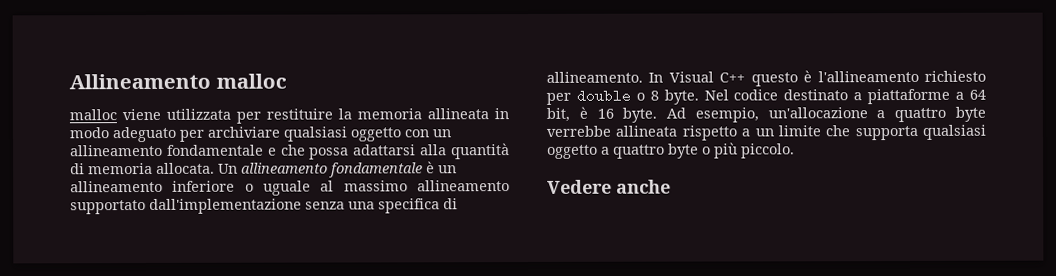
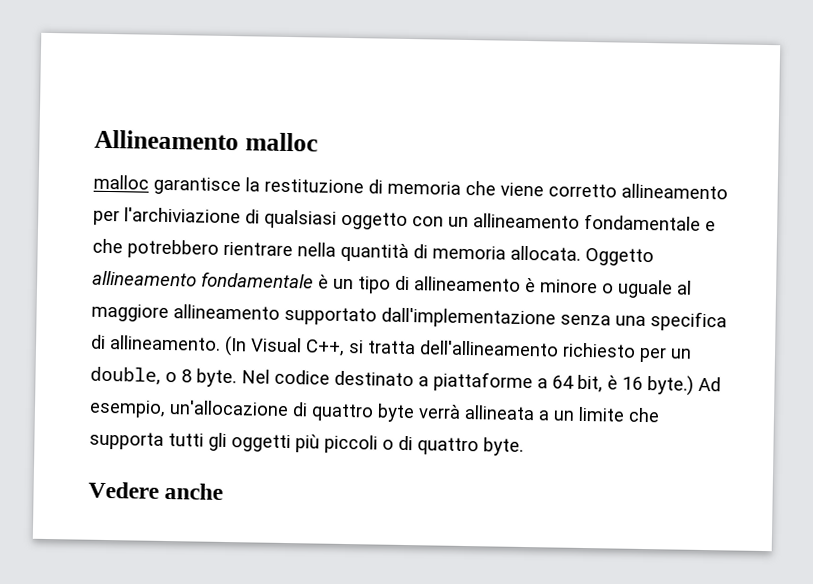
[122,108,509,124] [69,126,280,143] viene utilizzata per restituire la memoria allineata in modo adeguato per archiviare -> [153,176,728,200] [93,207,260,226] garantisce la restituzione di memoria che viene corretto allineamento per l'archiviazione di
[309,144,448,160] possa adattarsi alla -> [127,239,336,259] potrebbero rientrare nella
[218,163,238,174] Un -> [585,247,654,267] Oggetto
[70,180,236,193] allineamento inferiore -> [357,275,598,294] tipo di allineamento è minore
[343,180,408,192] massimo -> [91,303,169,323] maggiore
[648,70,986,87] [546,88,631,105] In Visual C++ questo è l'allineamento richiesto per double -> [224,335,692,363] [90,366,161,385] (In Visual C++, si tratta dell'allineamento richiesto per un double,
[622,107,658,123] byte. -> [647,375,694,396] byte.)
[876,106,986,123] [546,125,738,141] a quattro byte verrebbe allineata rispetto -> [292,402,535,423] di quattro byte verrà allineata
[922,124,987,140] [547,142,795,159] qualsiasi oggetto a quattro byte o più piccolo. -> [168,432,524,456] tutti gli oggetti più piccoli o di quattro byte.

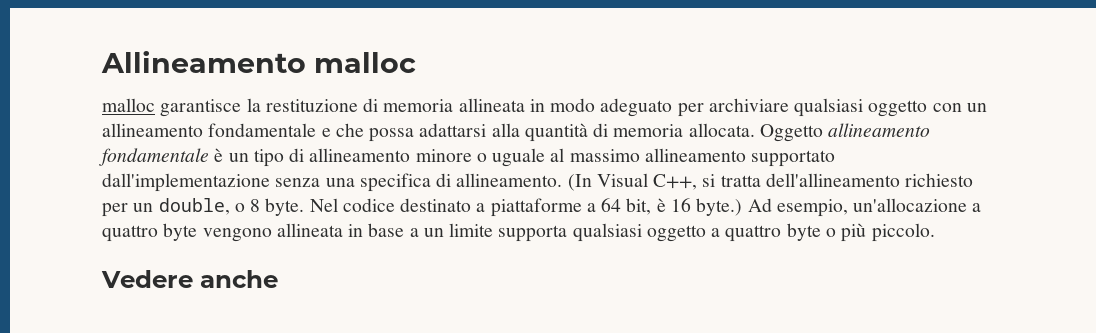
[465,180,728,200] [93,207,260,226] che viene corretto allineamento per l'archiviazione di -> [458,98,789,117] allineata in modo adeguato per archiviare
[127,239,336,259] potrebbero rientrare nella -> [369,123,520,142] possa adattarsi alla
[525,277,536,293] è -> (411, 155) none
[91,303,169,323] maggiore -> [569,149,640,162] massimo
[292,402,660,423] [89,431,524,456] di quattro byte verrà allineata a un limite che supporta tutti gli oggetti più piccoli o di quattro byte. -> [972,203,982,212] [102,223,935,242] a quattro byte vengono allineata in base a un limite supporta qualsiasi oggetto a quattro byte o più piccolo.

